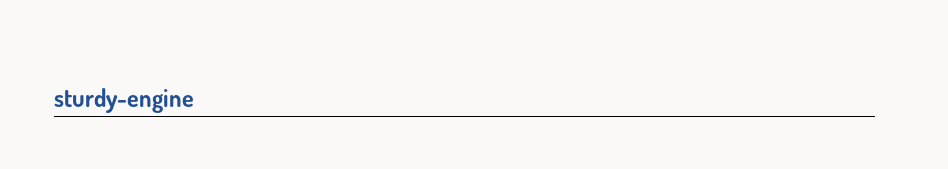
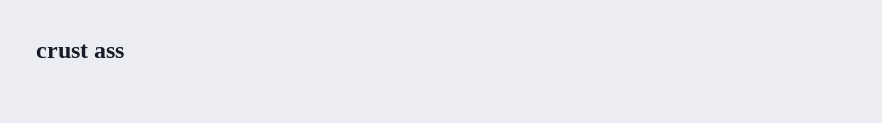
[54,88,194,113] sturdy-engine -> [36,44,125,58] crust ass

